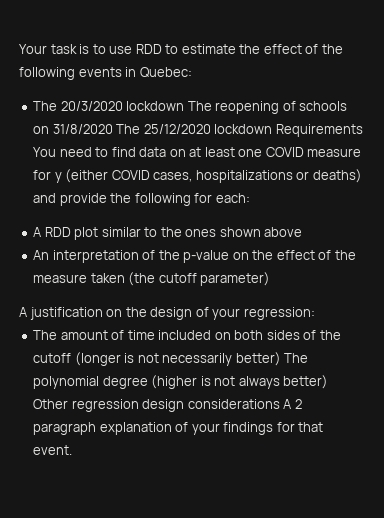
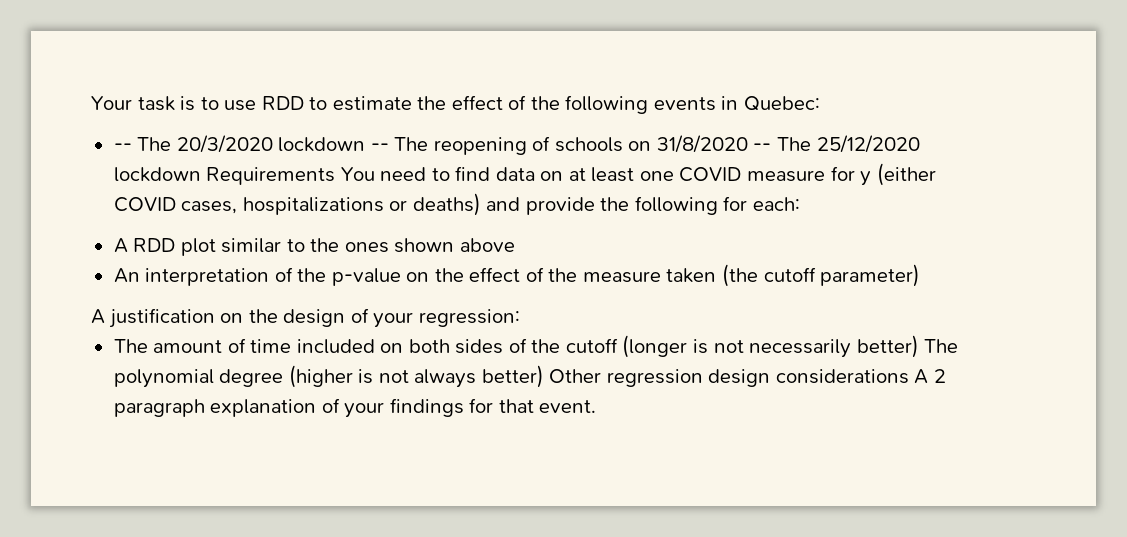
(192, 72) none -> [113,143,132,151] --
(185, 106) none -> [370,143,389,151] --
(113, 129) none -> [753,143,772,151] --

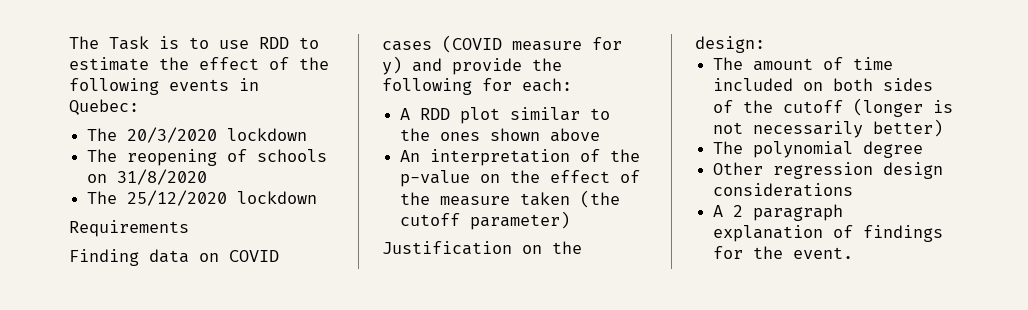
[91,96,175,111] Your task -> [69,36,149,50] The Task
[113,143,132,151] -- -> (139, 107) none
[370,143,389,151] -- -> (308, 134) //
[753,143,772,151] -- -> (208, 177) //
(201, 174) none -> (318, 197) //
[340,163,936,186] [113,193,481,216] You need to find data on at least one COVID measure for y (either COVID cases, hospitalizations or deaths) -> [69,249,279,266] [382,35,622,53] [382,56,402,75] // Finding data on COVID cases (COVID measure for y)
[91,308,520,328] A justification on the design of your regression: -> [382,241,582,255] [695,36,765,53] Justification on the design:
(919, 346) none -> (944, 128) //
[288,365,544,388] (higher is not always better) -> (924, 149) //
(909, 376) none -> (854, 190) //
[344,402,385,418] your -> (854, 231) none
[498,399,534,413] that -> [753,246,784,259] the

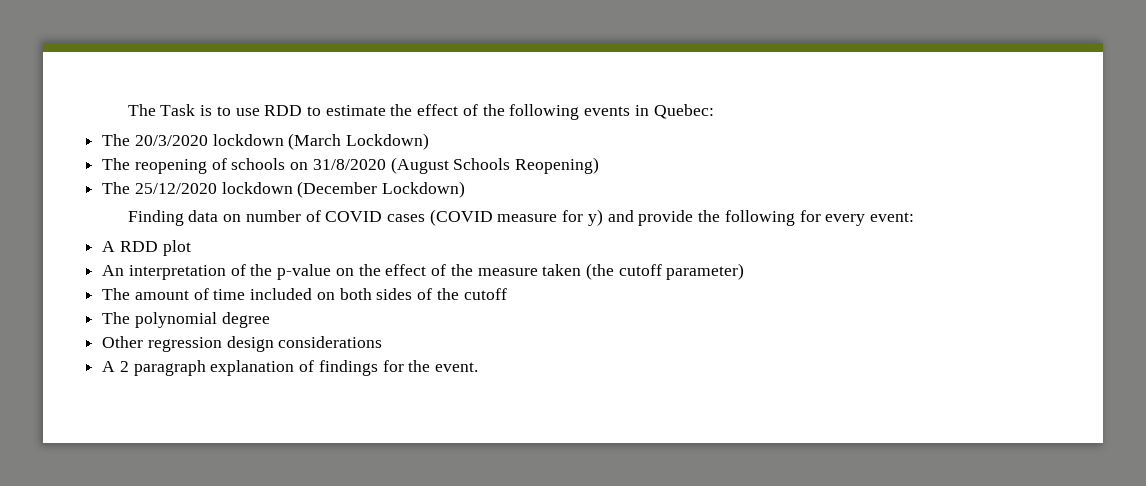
(308, 134) none -> [288,133,430,150] (March Lockdown)
(208, 177) none -> [390,157,600,174] (August Schools Reopening)
[69,220,189,237] // Requirements -> [297,181,466,198] (December Lockdown)
(219, 257) none -> [245,210,321,222] number of
[522,78,572,92] each: -> [825,212,914,226] every event:
[510,107,611,121] [400,128,601,142] similar to the ones shown above -> (191, 248) none
[382,241,582,255] [695,36,765,53] // Justification on the design: -> (745, 271) none
[853,98,954,117] [713,119,944,138] (longer is not necessarily better) -> (507, 294) none

